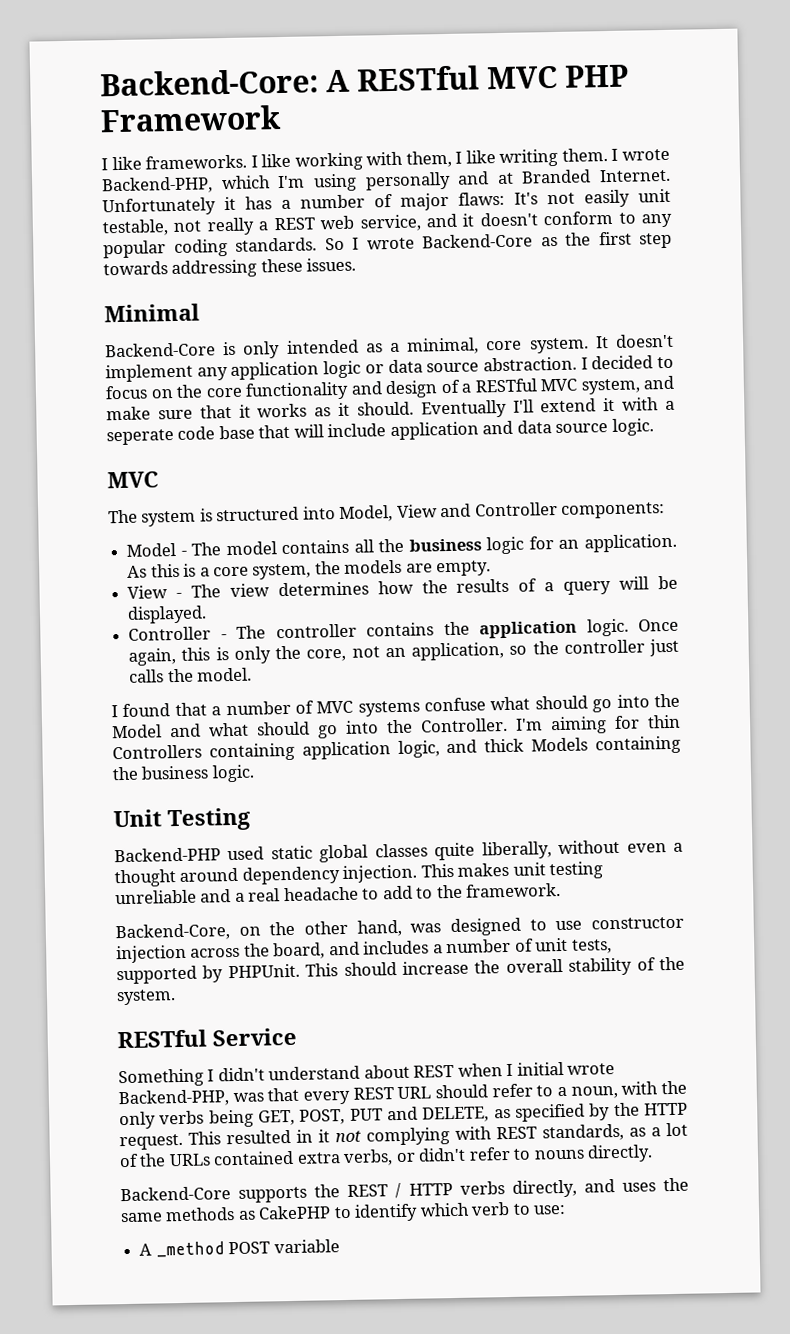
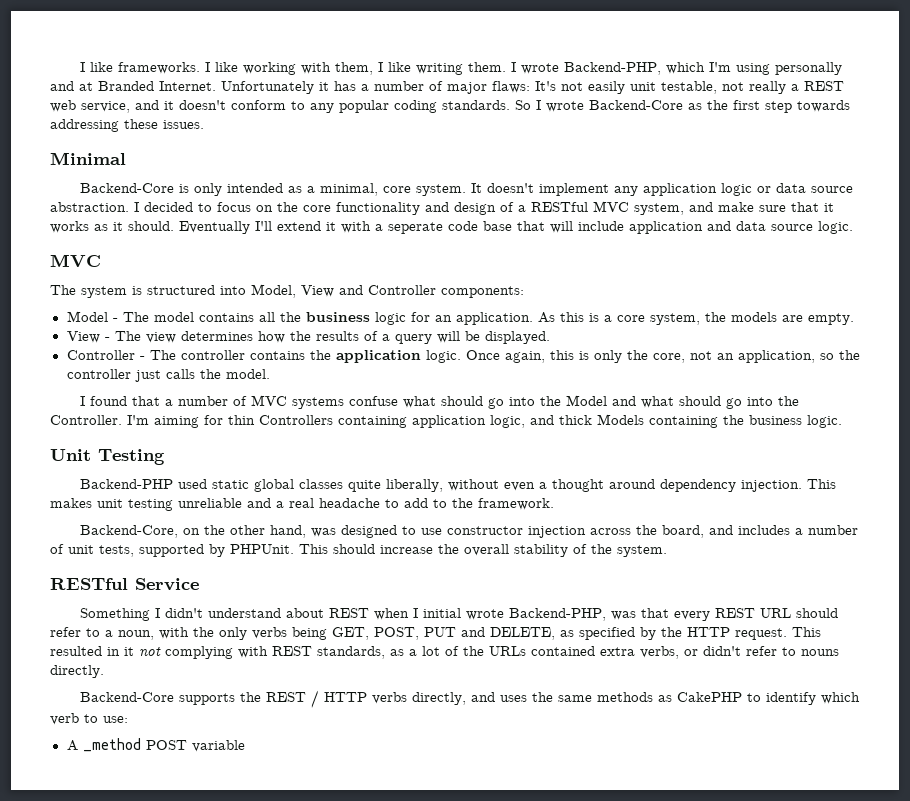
[100,64,630,97] [100,105,282,133] Backend-Core: A RESTful MVC PHP Framework // -> (79, 67) none

